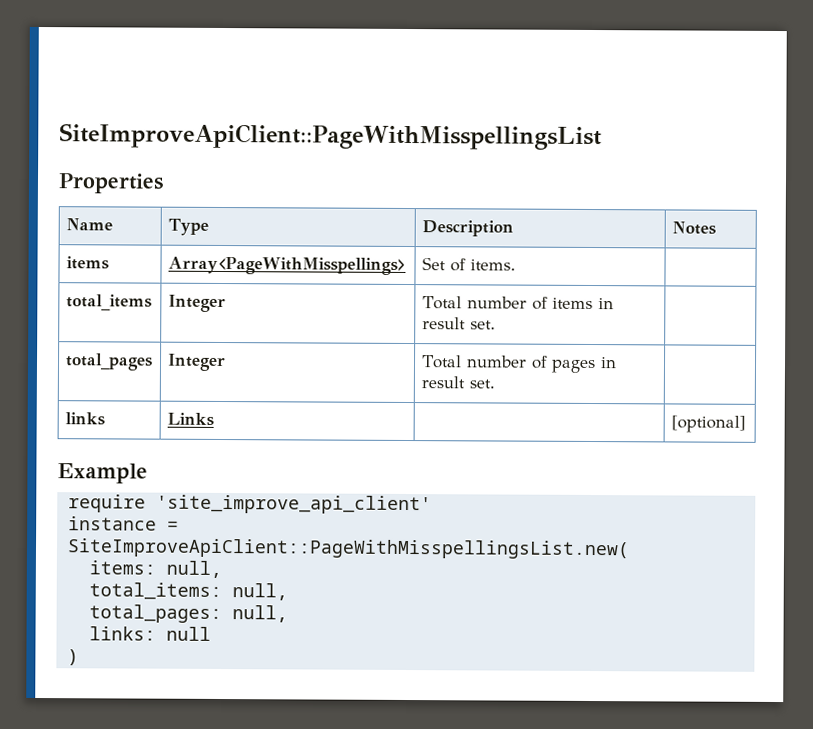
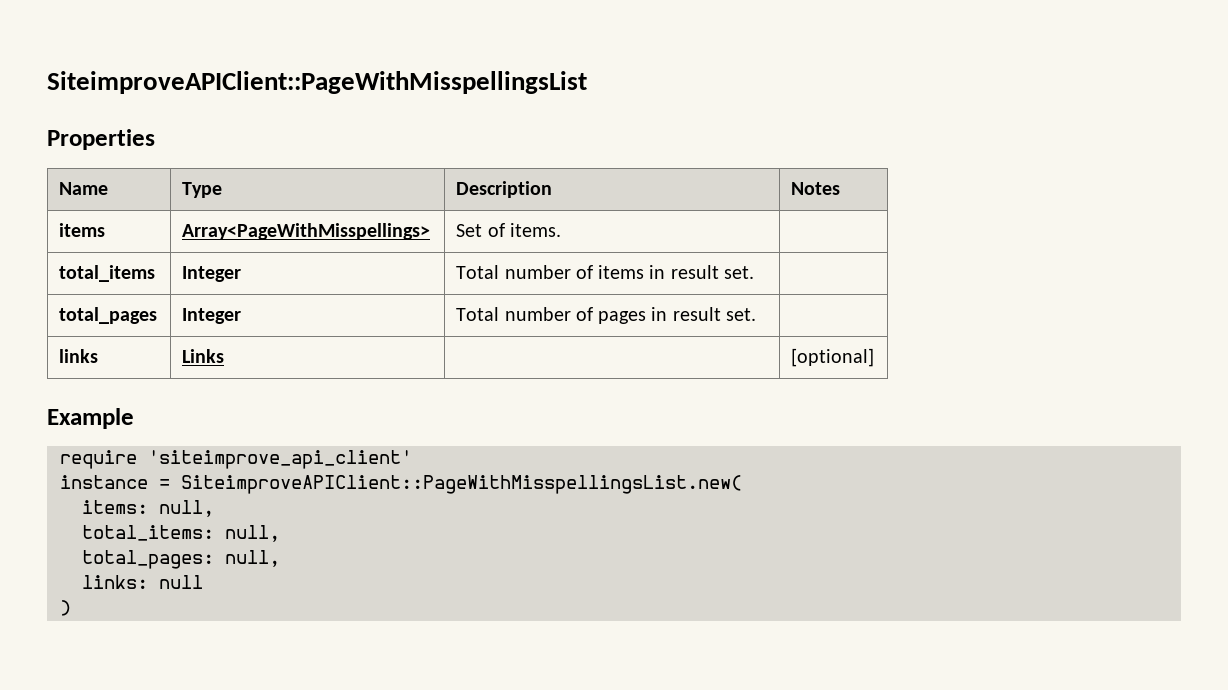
[59,123,602,151] SiteImproveApiClient::PageWithMisspellingsList -> [47,71,587,94] SiteimproveAPIClient::PageWithMisspellingsList
[156,494,433,515] 'site_improve_api_client' -> [147,450,412,469] 'siteimprove_api_client'
[67,538,631,560] SiteImproveApiClient::PageWithMisspellingsList.new( -> [180,475,742,494] SiteimproveAPIClient::PageWithMisspellingsList.new(

